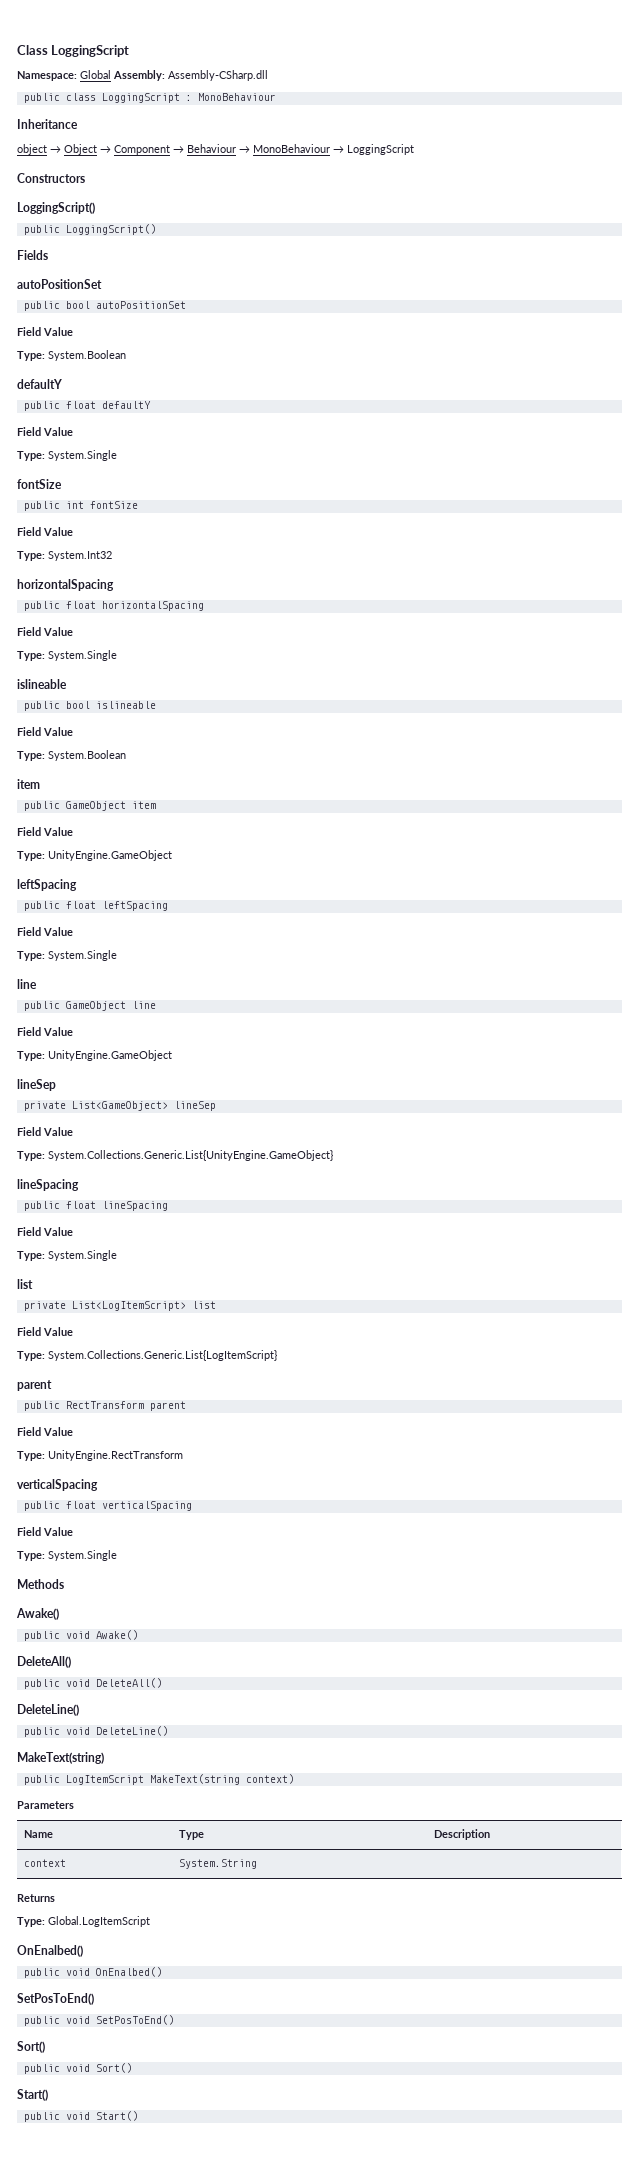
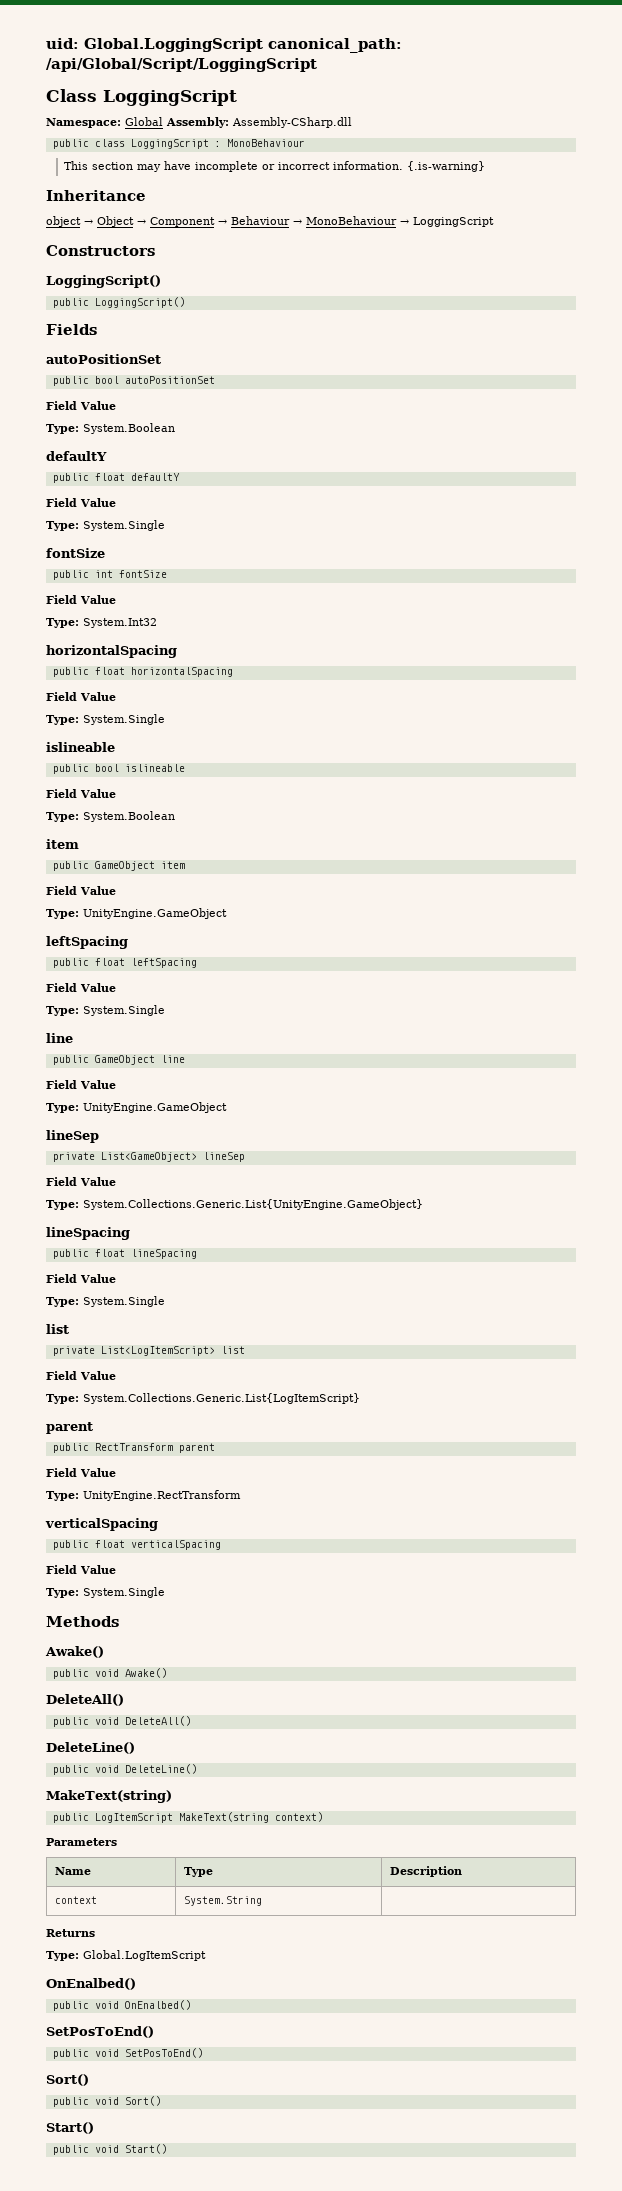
(17, 50) none -> [46,38,402,53] [46,58,317,72] uid: Global.LoggingScript canonical_path: /api/Global/Script/LoggingScript //
(276, 97) none -> [63,161,485,172] // This section may have incomplete or incorrect information. {.is-warning}

